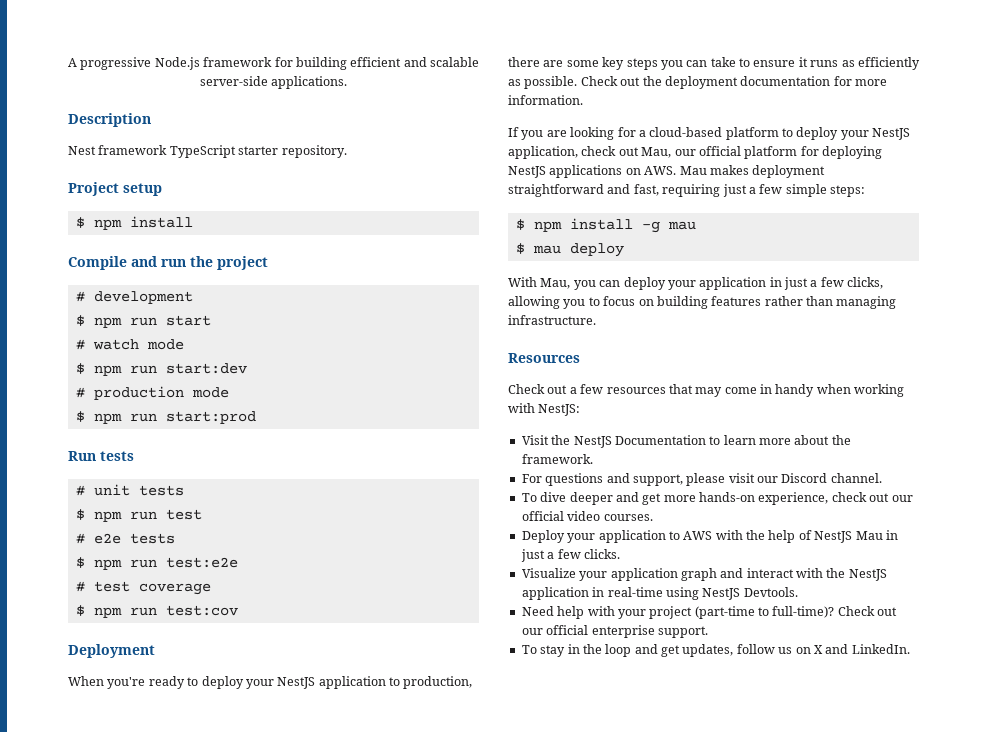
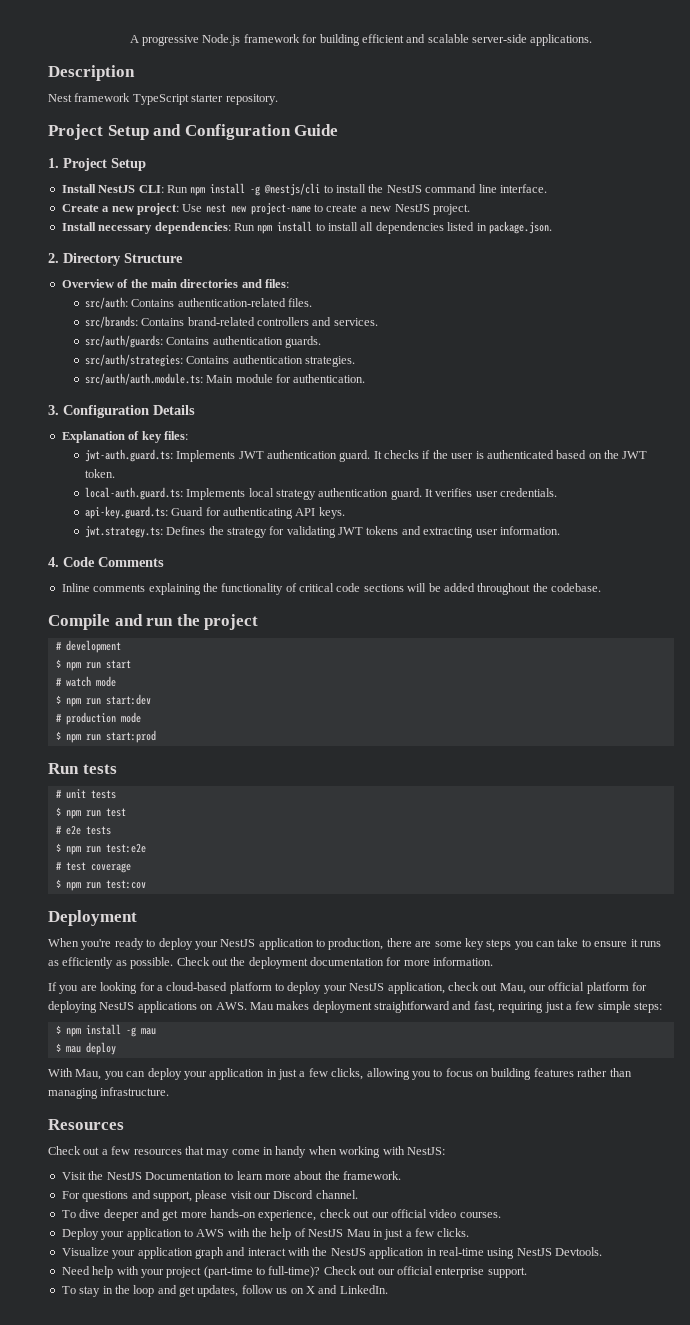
[123,183,162,196] [75,216,193,230] setup // $ npm install -> [107,124,339,140] [48,158,146,171] [61,183,547,196] [61,203,470,215] [61,221,552,234] [48,253,183,266] [61,279,289,288] [84,297,312,309] [84,316,378,328] [84,335,321,348] [84,354,355,367] [84,373,366,385] [48,405,195,418] [61,431,188,443] [84,449,648,462] [84,469,115,478] [84,487,558,500] [84,506,345,519] [84,526,560,538] [48,557,164,567] [61,583,601,595] Setup and Configuration Guide // 1. Project Setup // Install NestJS CLI: Run npm install -g @nestjs/cli to install the NestJS command line interface. // Create a new project: Use nest new project-name to create a new NestJS project. // Install necessary dependencies: Run npm install to install all dependencies listed in package.json. // 2. Directory Structure // Overview of the main directories and files: // src/auth: Contains authentication-related files. // src/brands: Contains brand-related controllers and services. // src/auth/guards: Contains authentication guards. // src/auth/strategies: Contains authentication strategies. // src/auth/auth.module.ts: Main module for authentication. // 3. Configuration Details // Explanation of key files: // jwt-auth.guard.ts: Implements JWT authentication guard. It checks if the user is authenticated based on the JWT token. // local-auth.guard.ts: Implements local strategy authentication guard. It verifies user credentials. // api-key.guard.ts: Guard for authenticating API keys. // jwt.strategy.ts: Defines the strategy for validating JWT tokens and extracting user information. // 4. Code Comments // Inline comments explaining the functionality of critical code sections will be added throughout the codebase.

